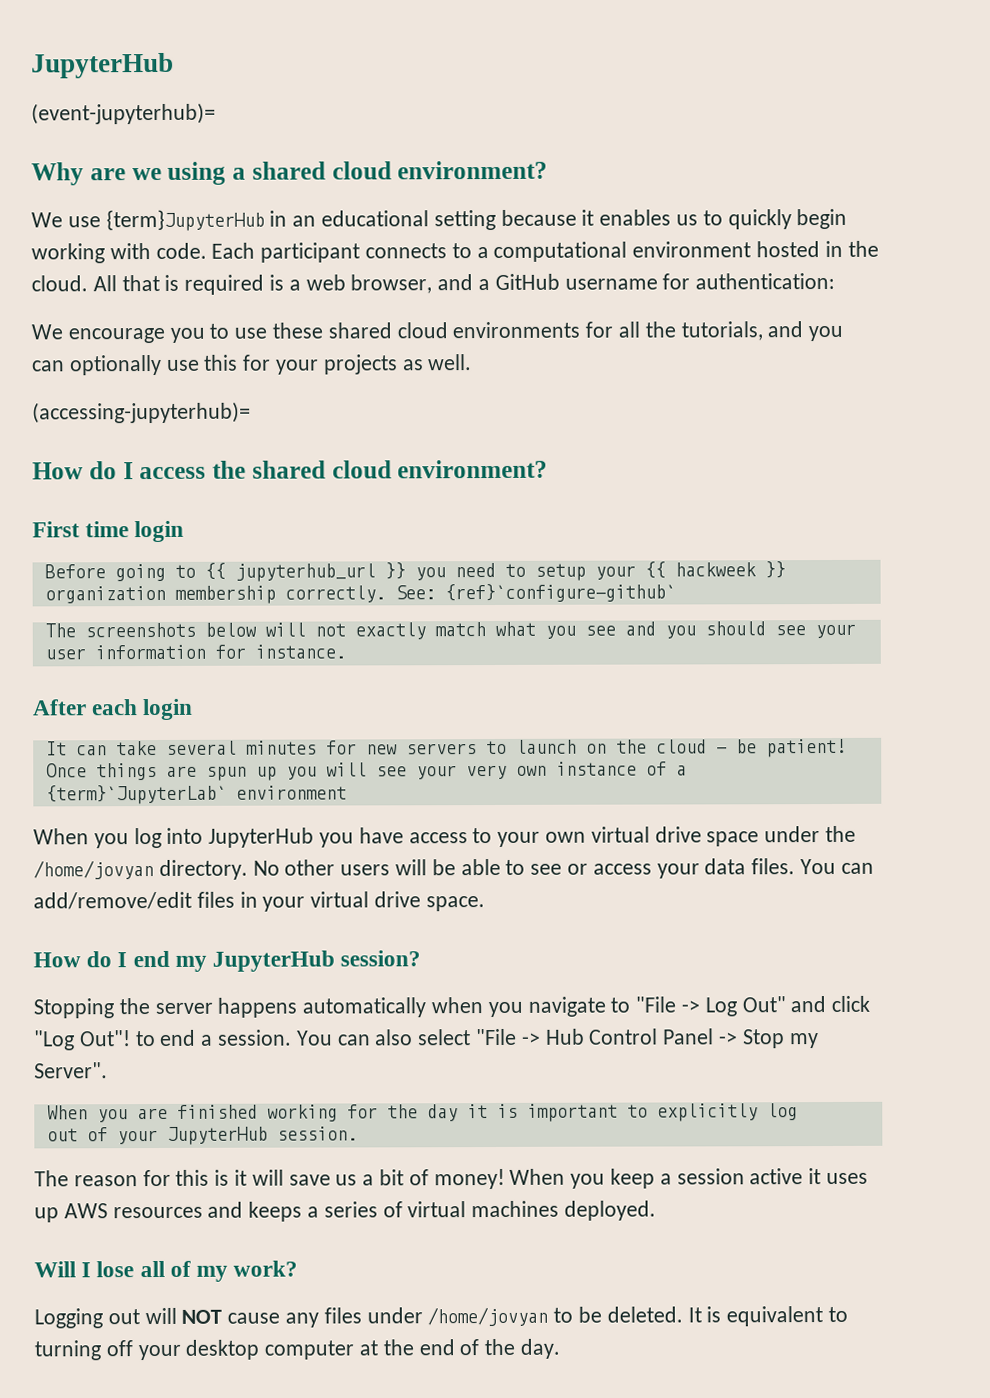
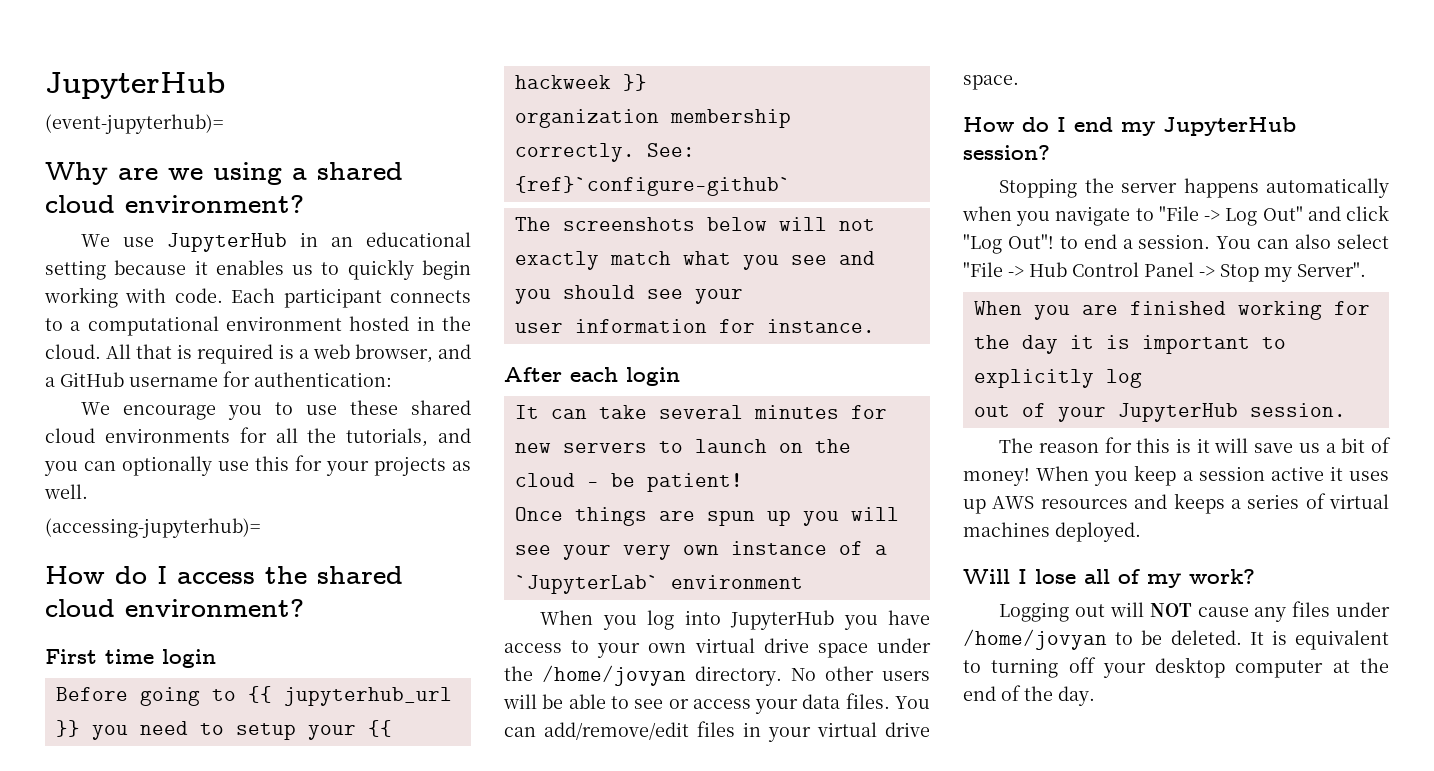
[105,209,265,232] {term}JupyterHub -> [167,233,288,252] JupyterHub
[45,784,227,805] {term}`JupyterLab` -> [514,575,659,594] `JupyterLab`

